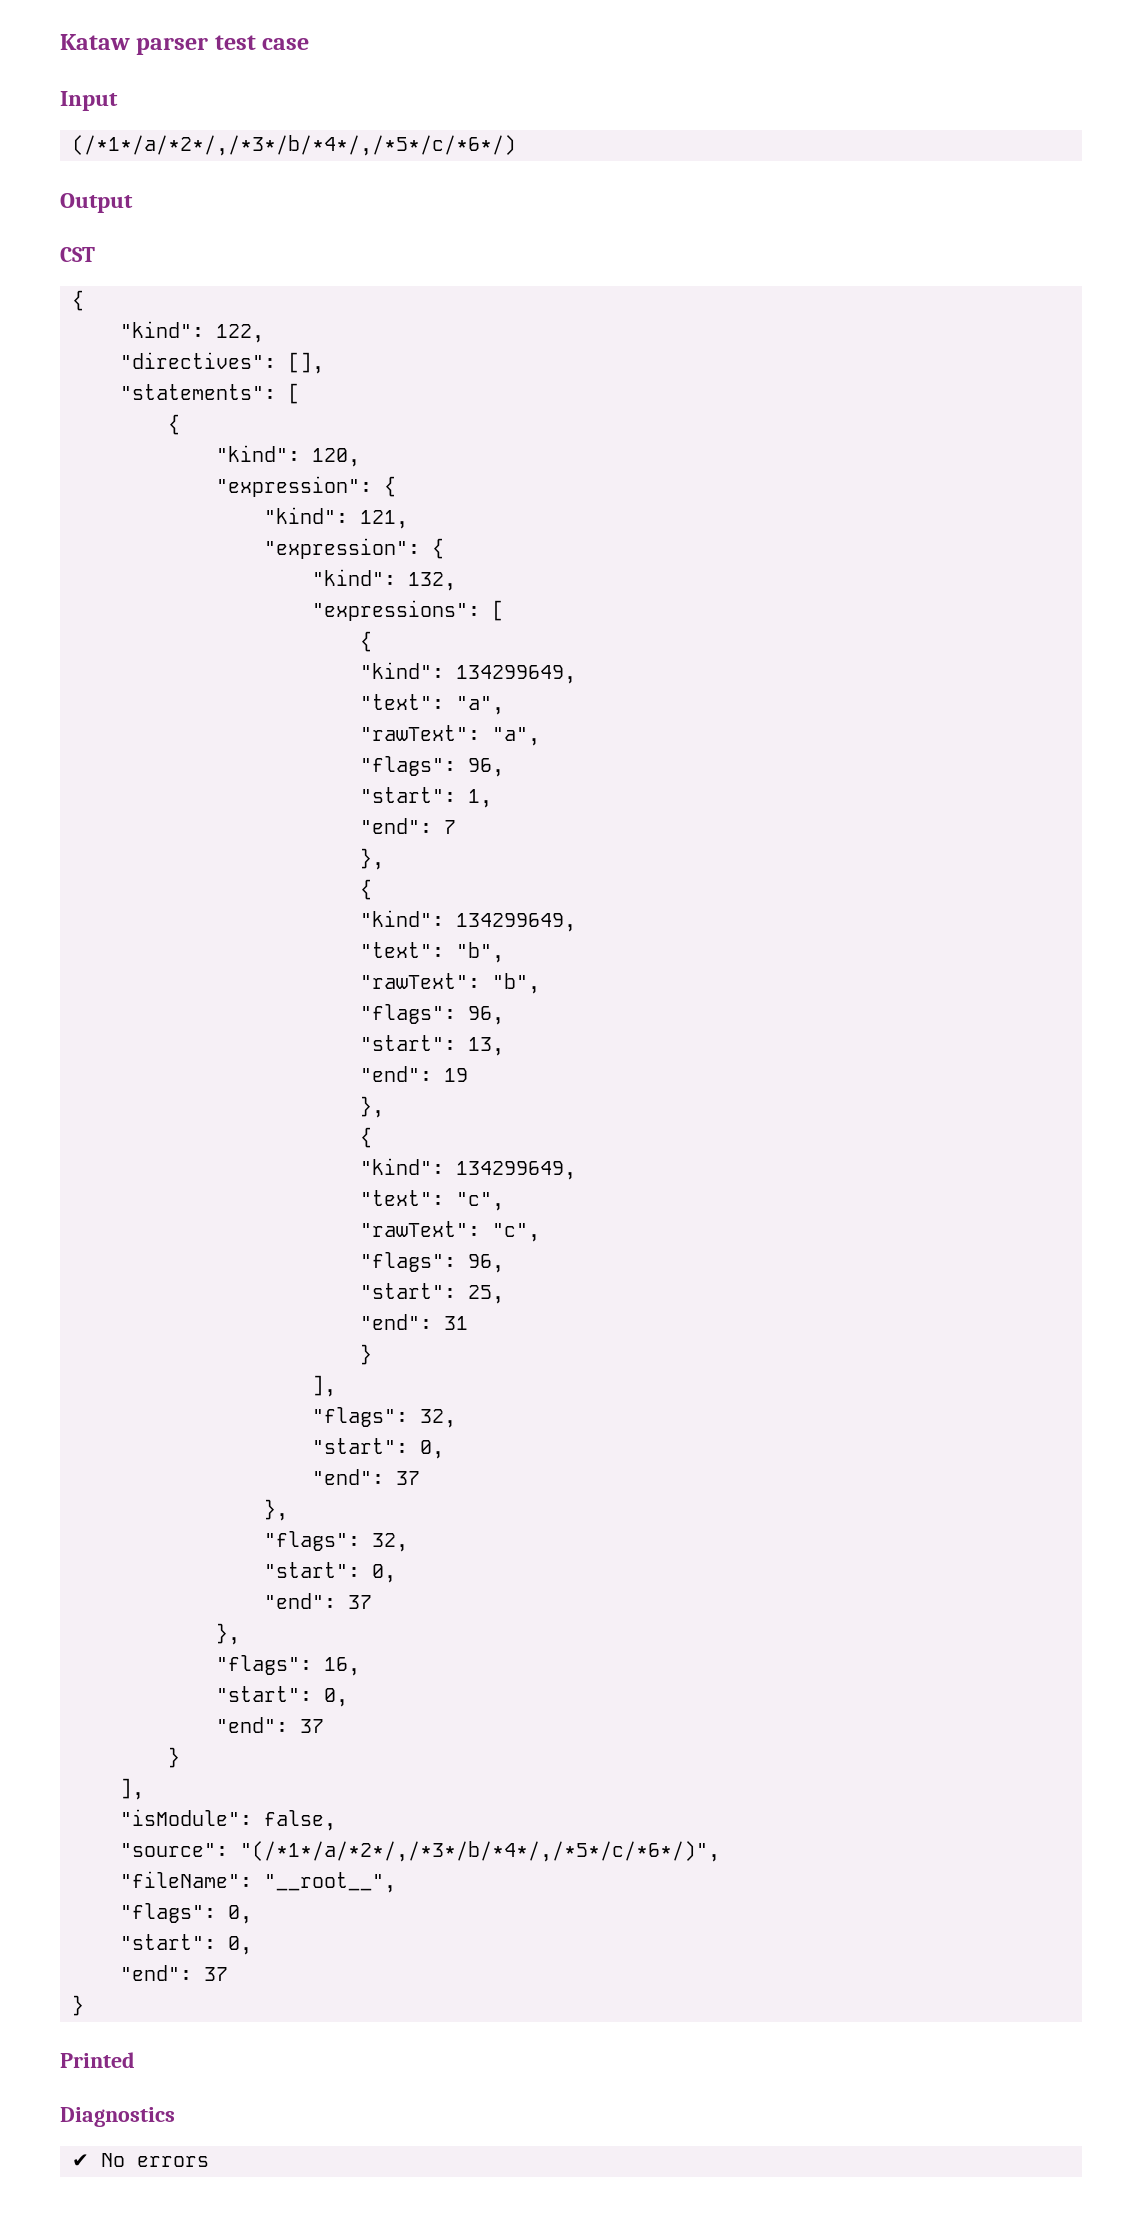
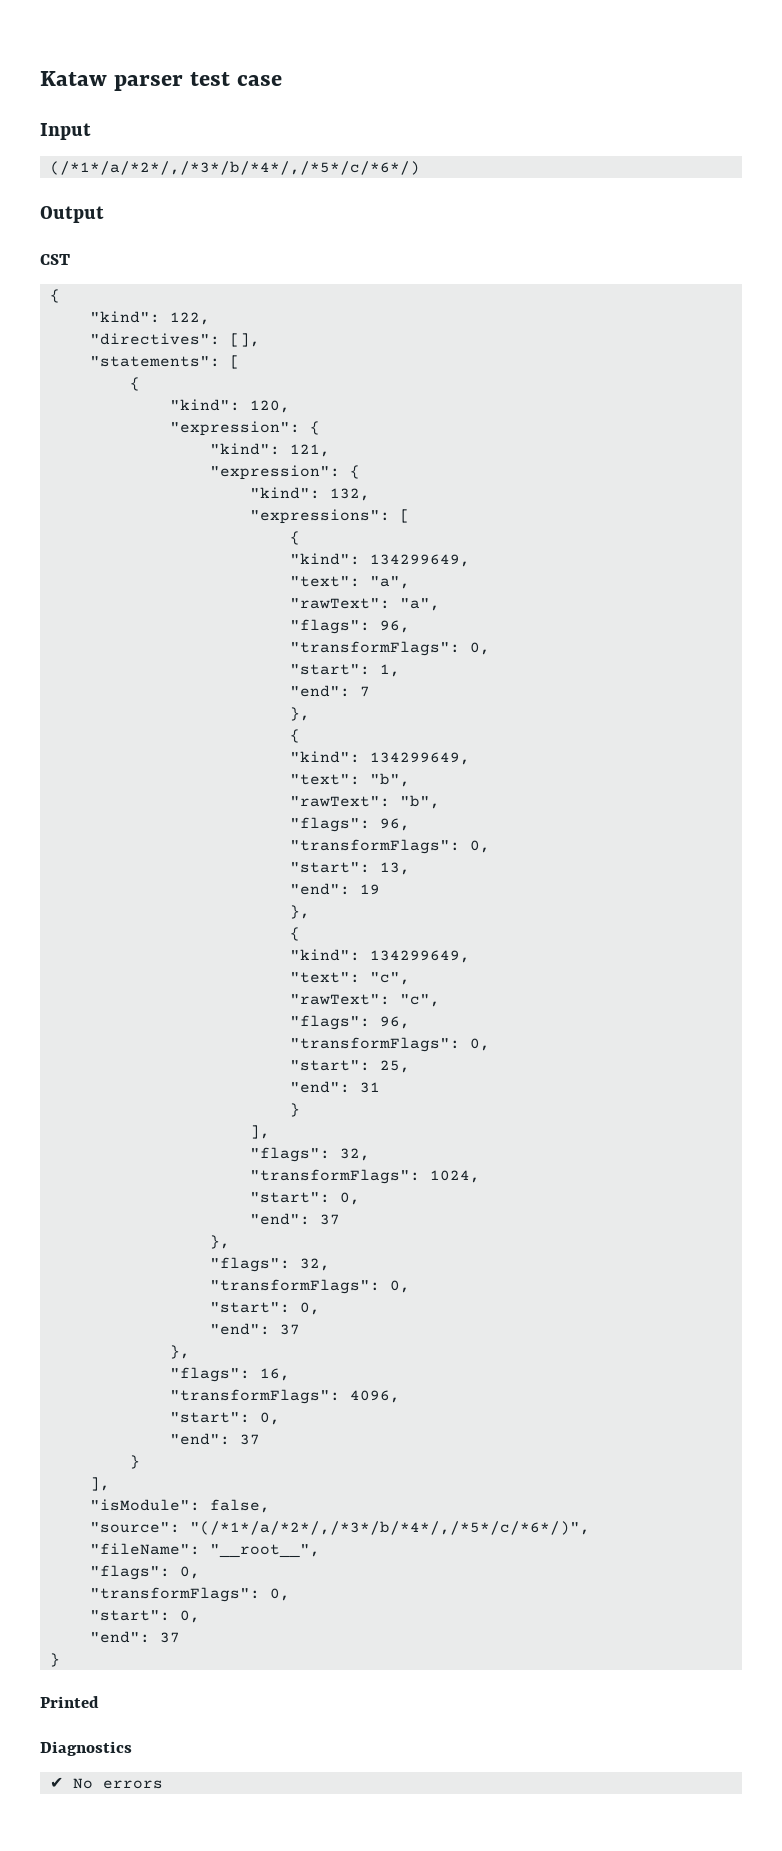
(505, 767) none -> [289,641,490,656] // "transformFlags": 0,
(505, 1015) none -> [289,839,490,854] // "transformFlags": 0,
(505, 1263) none -> [289,1037,490,1052] // "transformFlags": 0,
(457, 1418) none -> [249,1169,480,1184] // "transformFlags": 1024,
(409, 1542) none -> [209,1279,410,1294] // "transformFlags": 0,
(361, 1666) none -> [169,1389,400,1404] // "transformFlags": 4096,
(253, 1914) none -> [89,1587,290,1602] // "transformFlags": 0,

